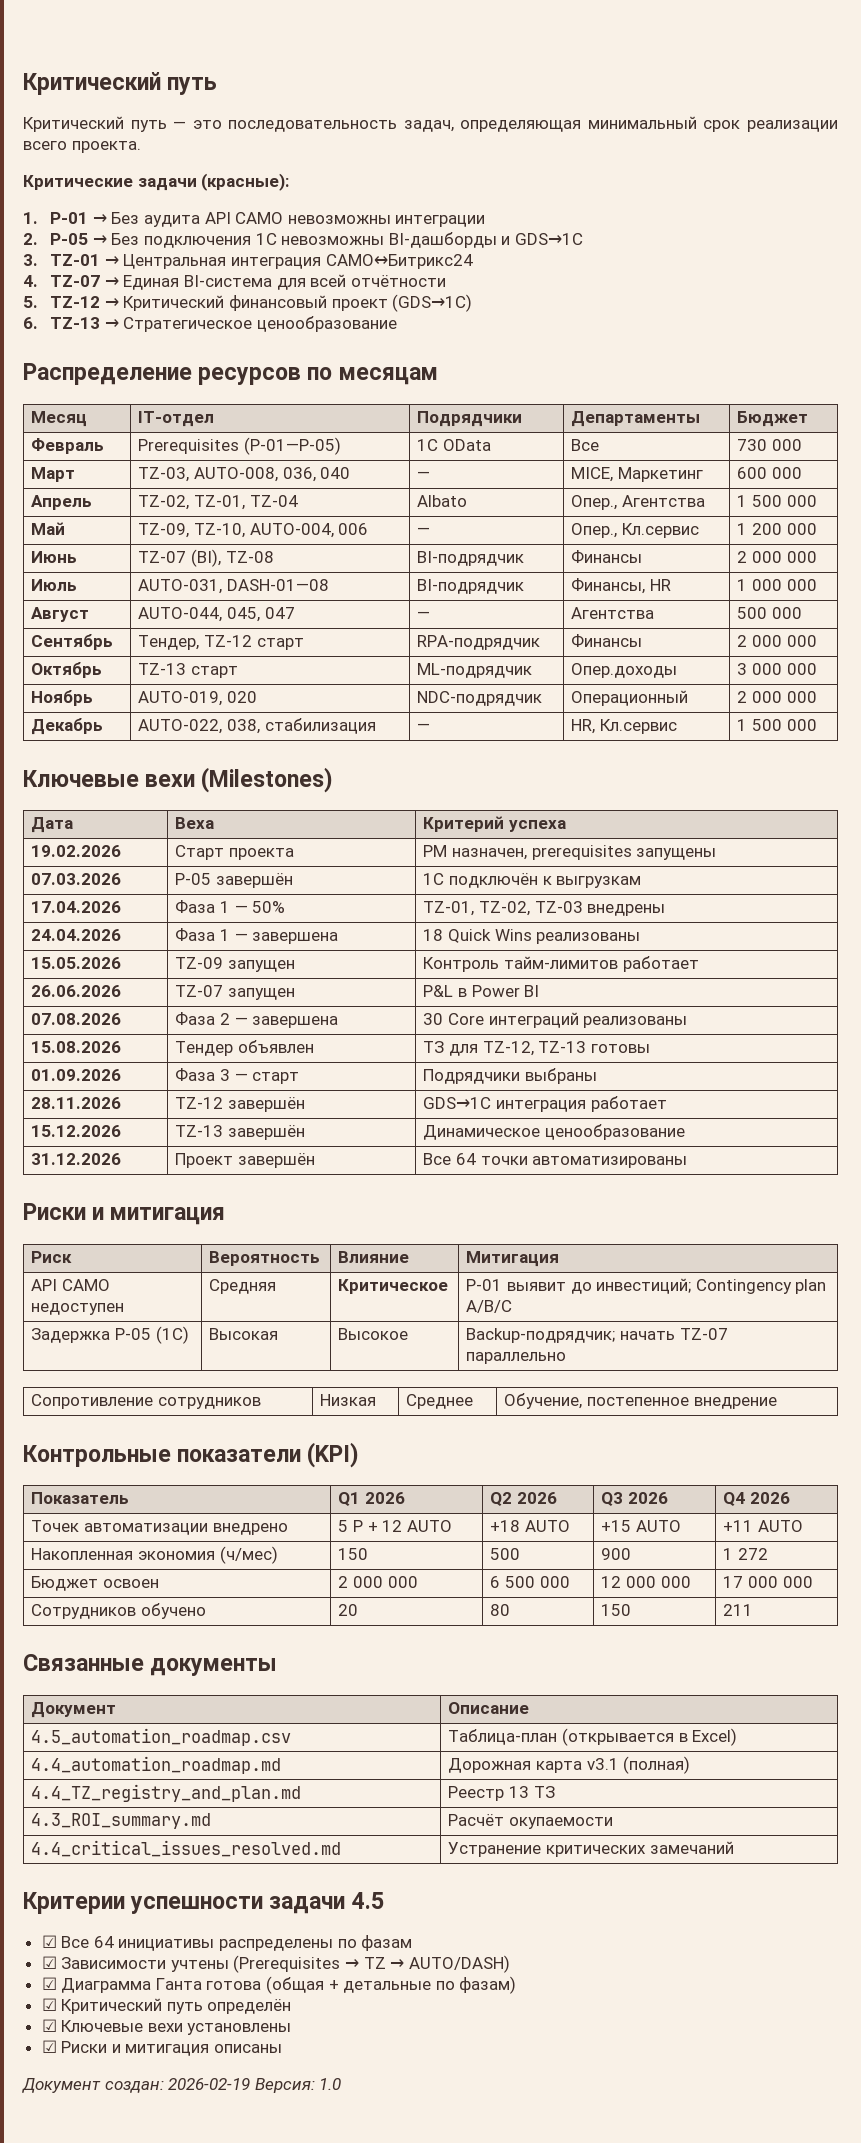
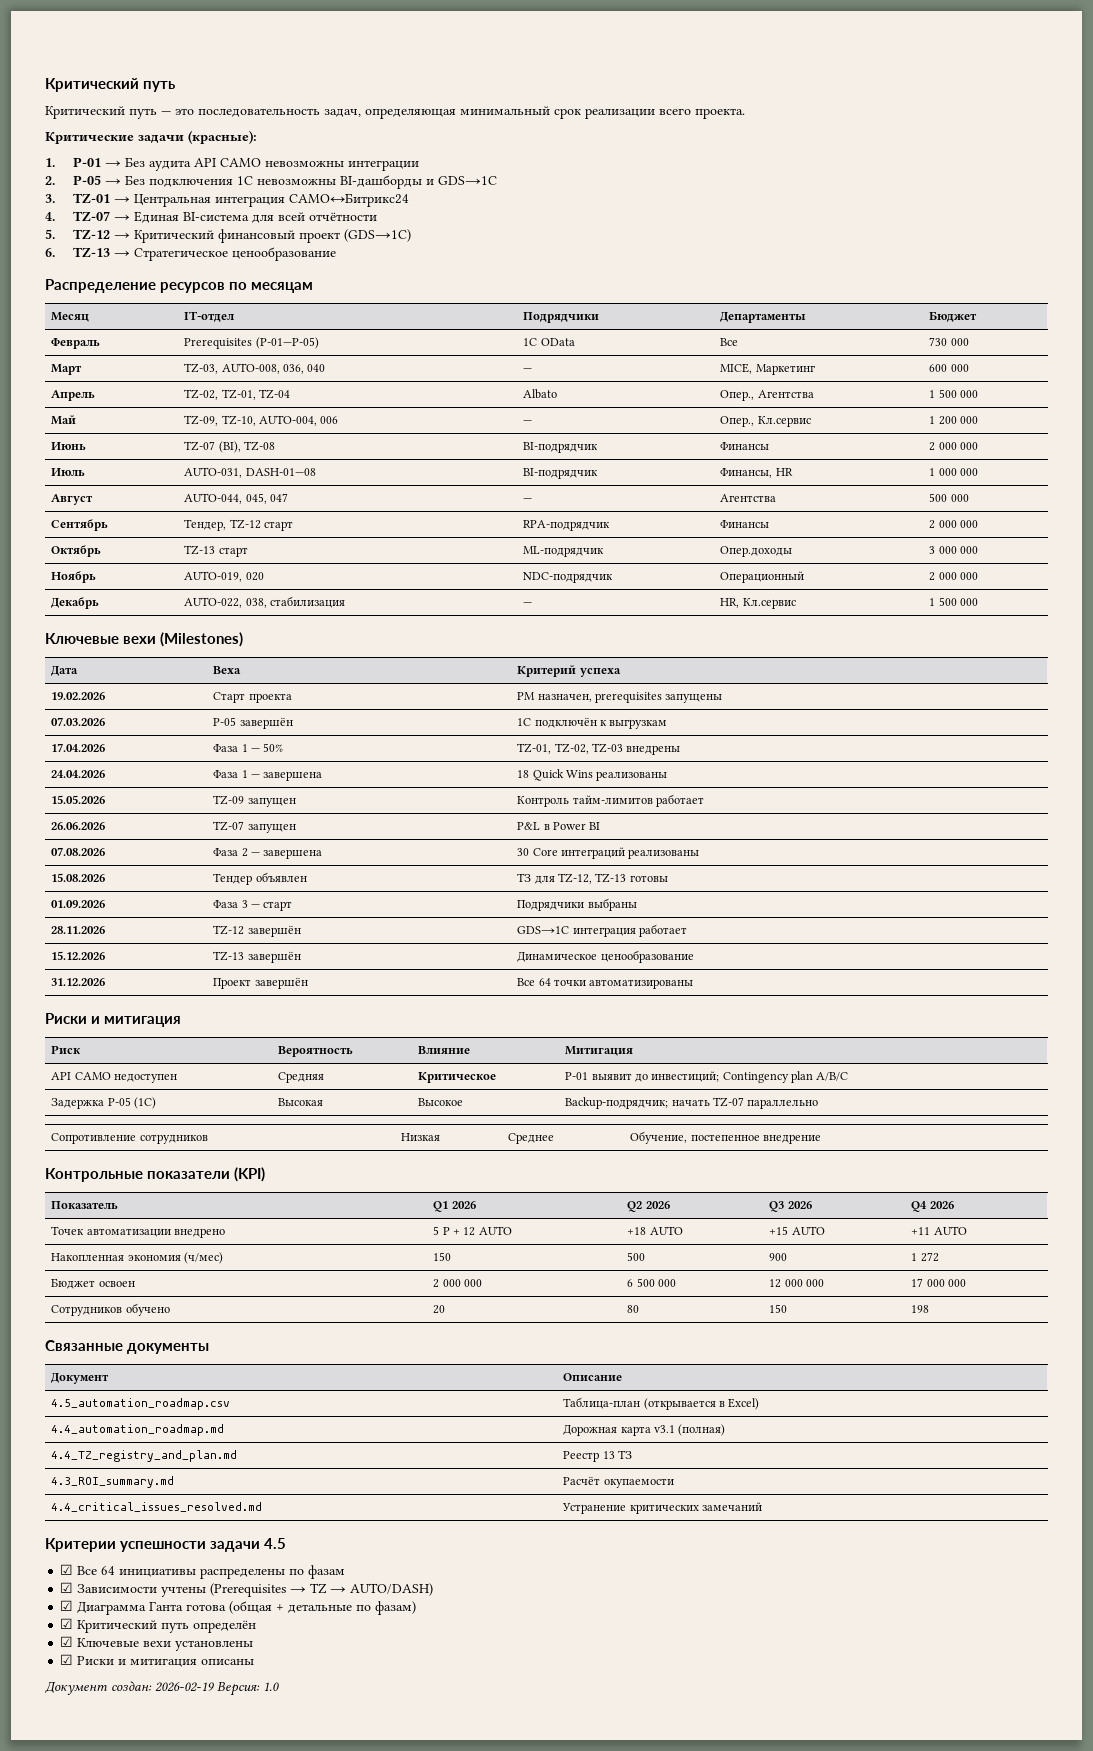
[723,1604,754,1616] 211 -> [911,1305,930,1313] 198

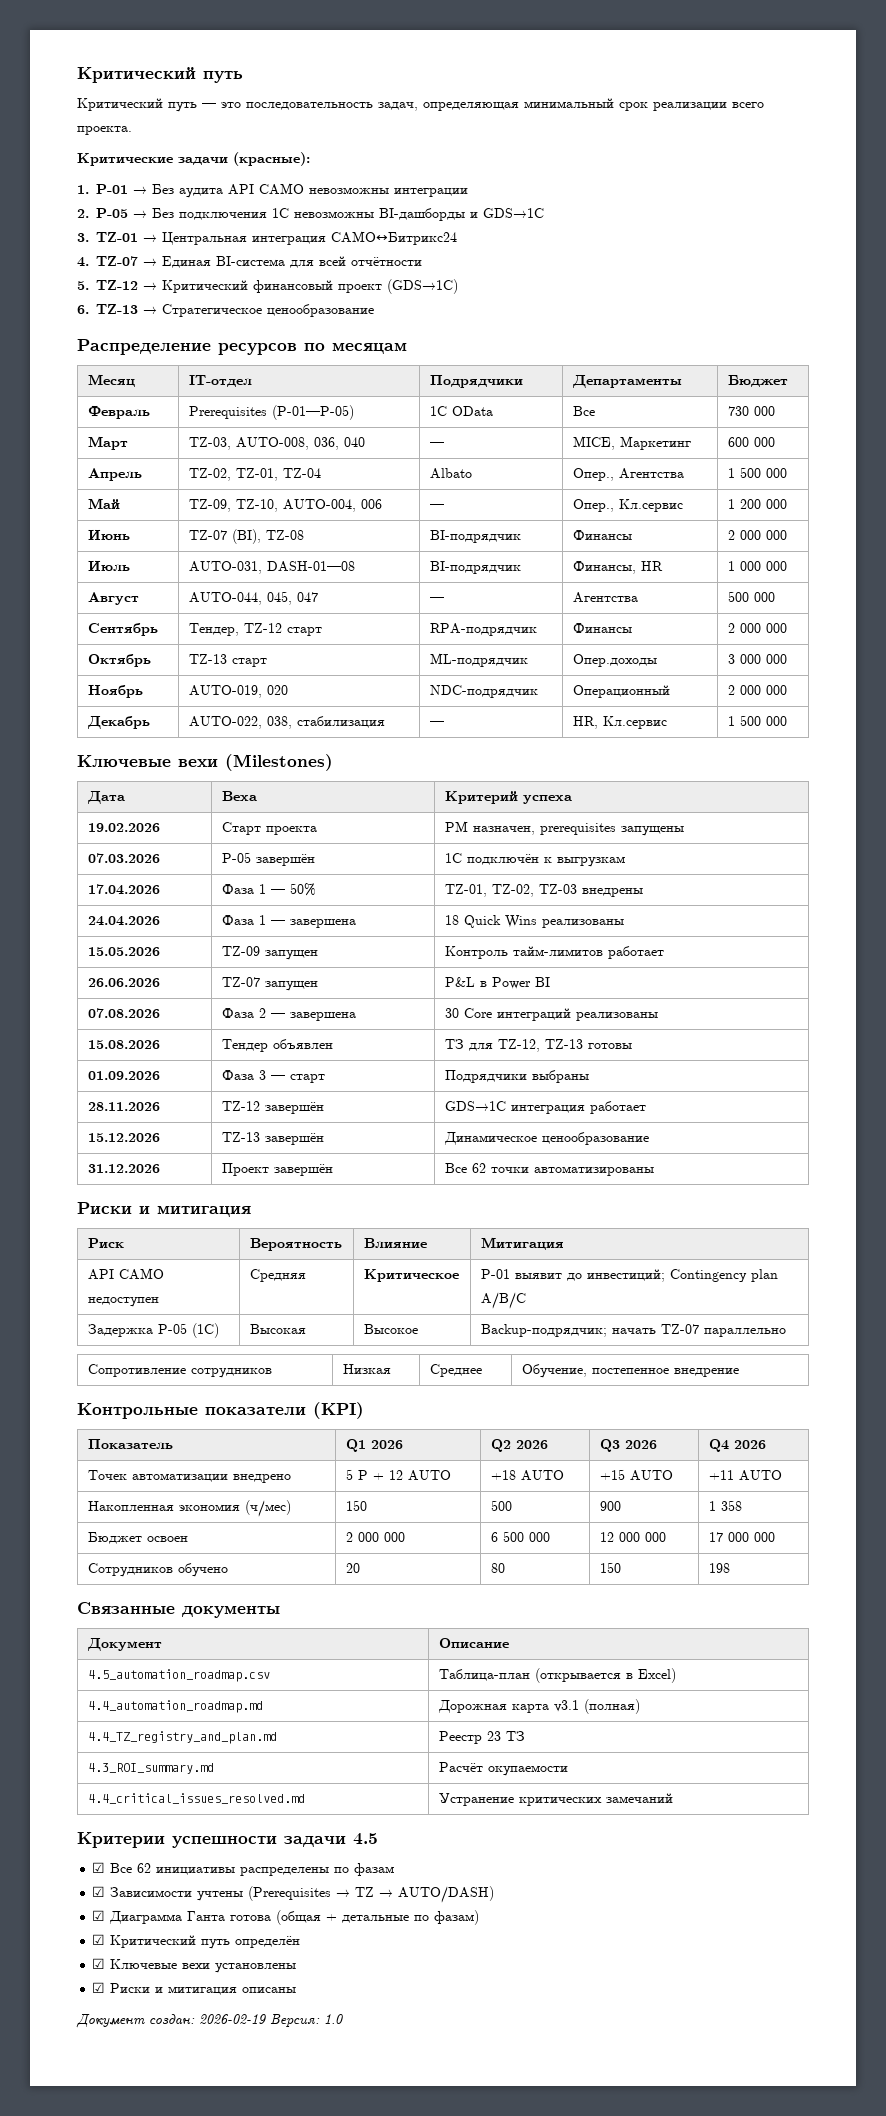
[538,978,551,986] 64 -> [471,1163,486,1173] 62
[920,1252,939,1262] 272 -> [720,1500,742,1511] 358
[602,1451,615,1459] 13 -> [486,1731,501,1741] 23
[101,1566,116,1575] 64 -> [137,1863,152,1873] 62

